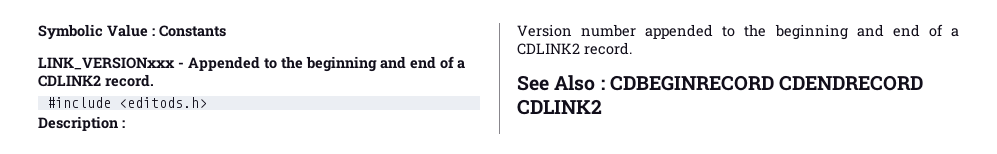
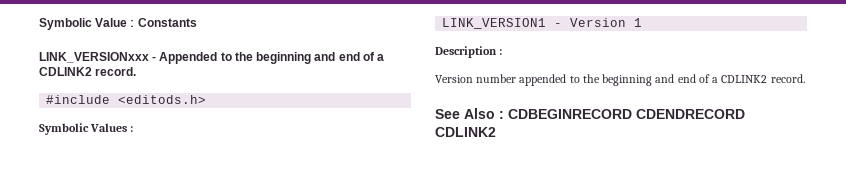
(207, 102) none -> [39,123,134,135] [442,18,643,29] // Symbolic Values : // LINK_VERSION1 - Version 1

